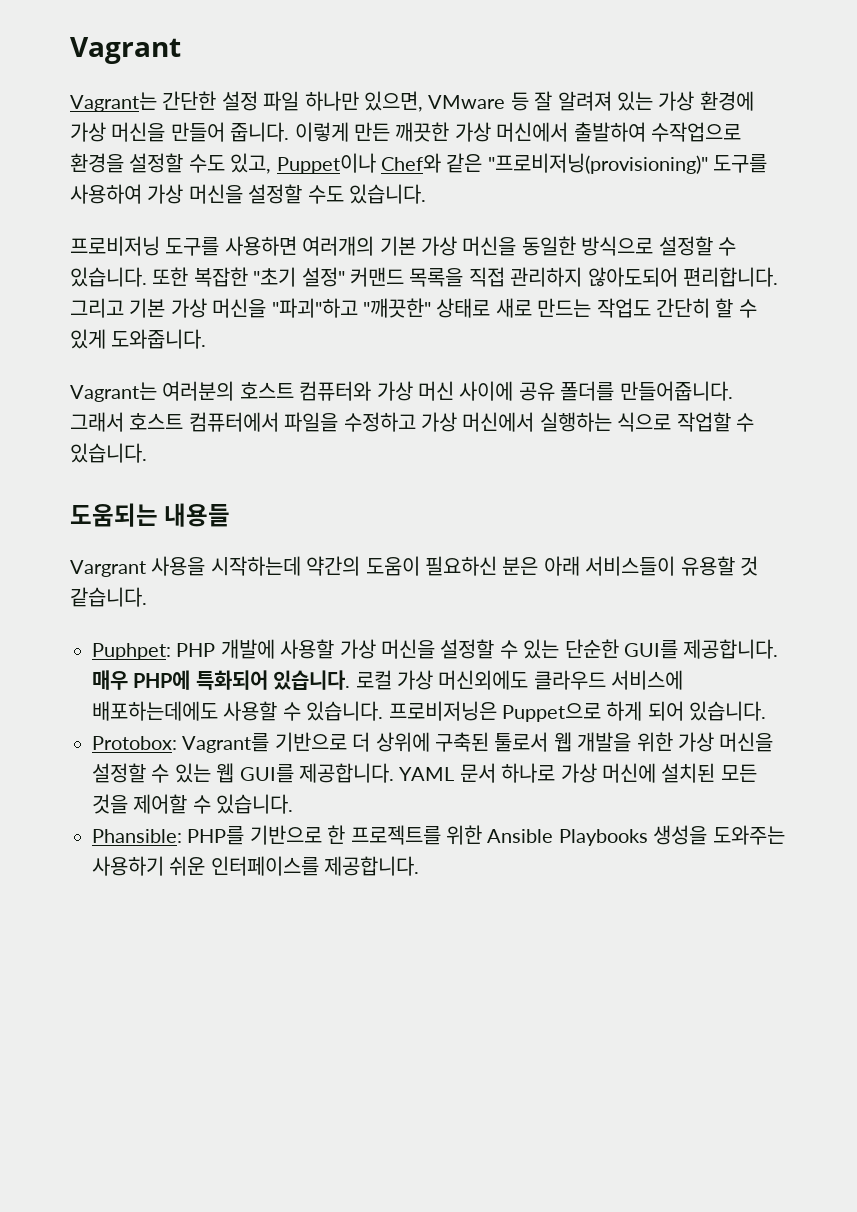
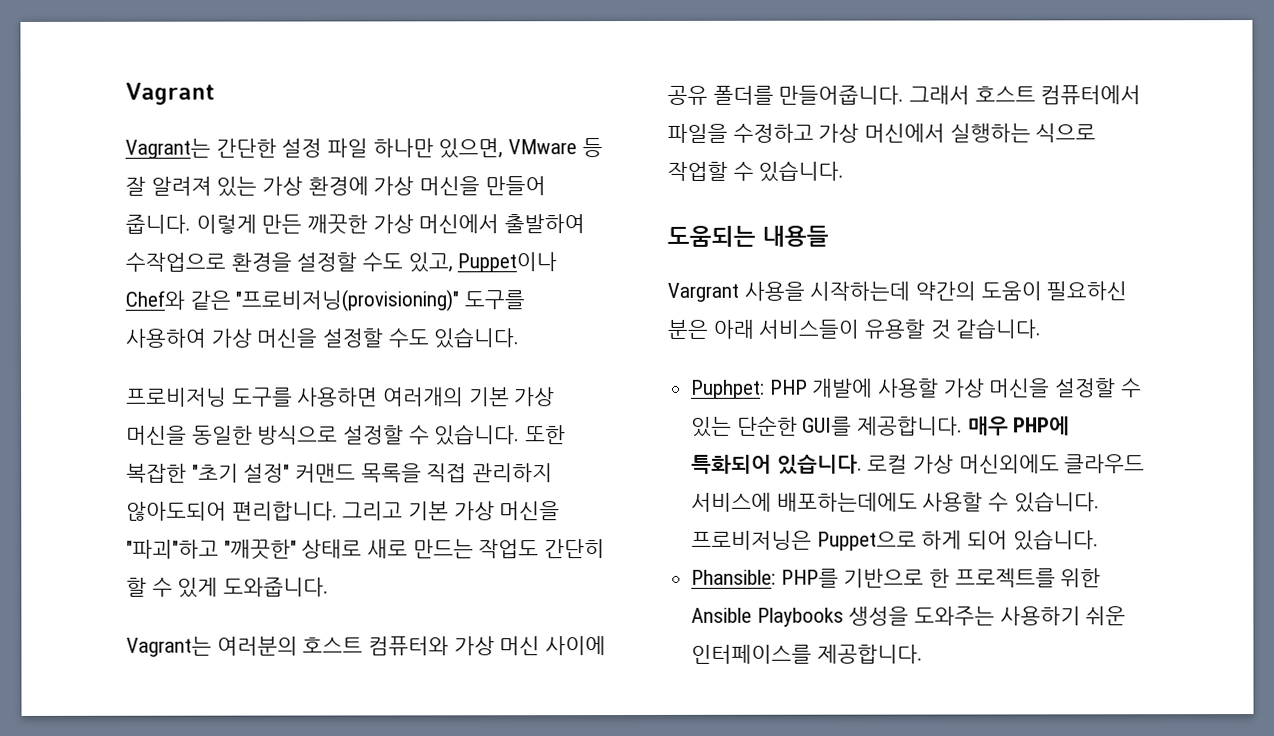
[92,732,774,753] [92,763,757,783] [92,794,294,814] // Protobox: Vagrant를 기반으로 더 상위에 구축된 툴로서 웹 개발을 위한 가상 머신을 설정할 수 있는 웹 GUI를 제공합니다. YAML 문서 하나로 가상 머신에 설치된 모든 것을 제어할 수 있습니다. -> (1099, 540) none

